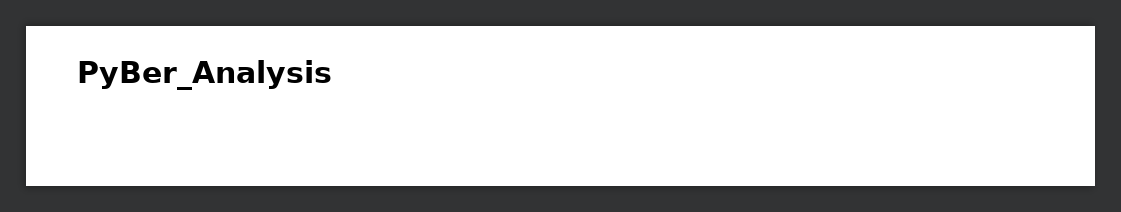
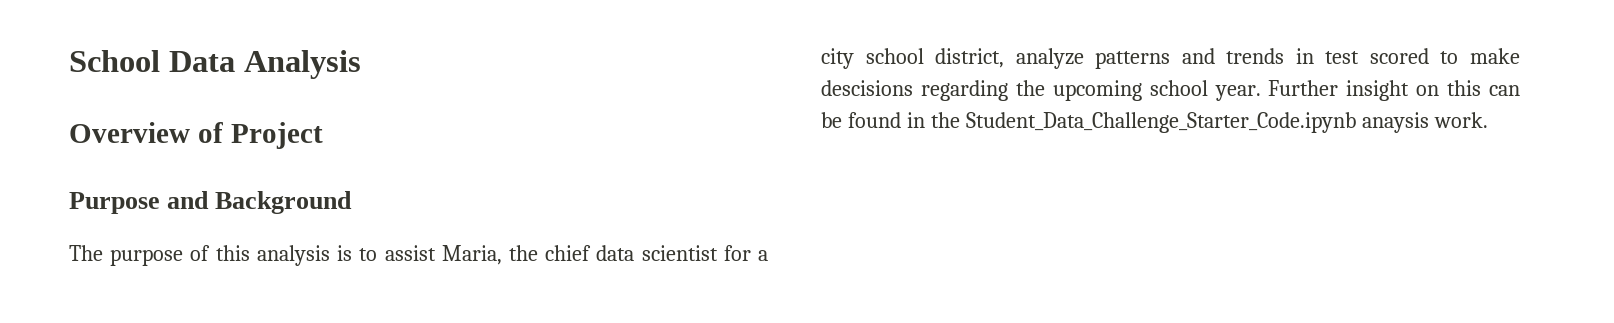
[77,60,332,90] PyBer_Analysis -> [69,50,361,79] [69,122,323,149] [69,191,353,214] [69,245,768,266] [821,48,1520,69] [821,80,1520,101] [821,112,1488,133] School Data Analysis // Overview of Project // Purpose and Background // The purpose of this analysis is to assist Maria, the chief data scientist for a city school district, analyze patterns and trends in test scored to make descisions regarding the upcoming school year. Further insight on this can be found in the Student_Data_Challenge_Starter_Code.ipynb anaysis work.

